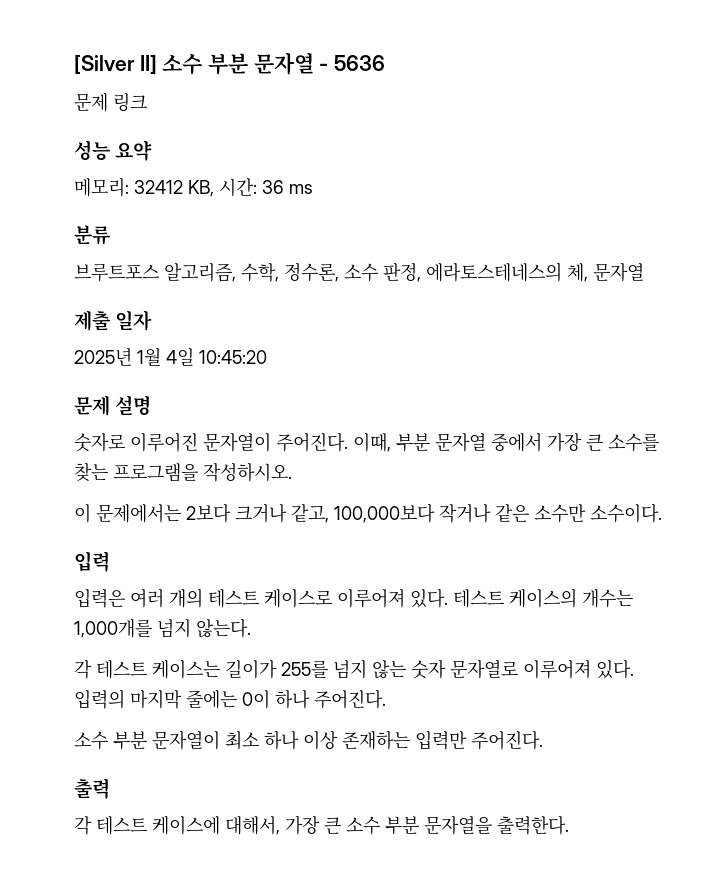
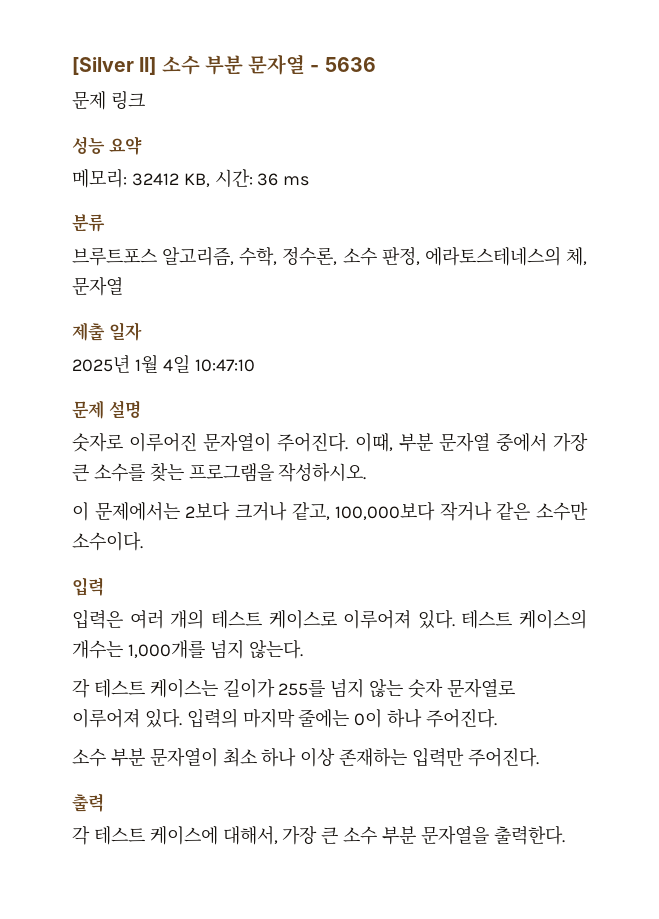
[199,350,267,364] 10:45:20 -> [194,359,255,372] 10:47:10

